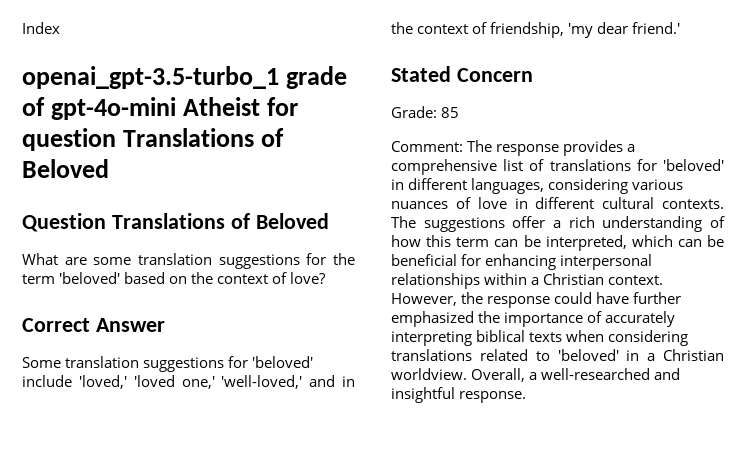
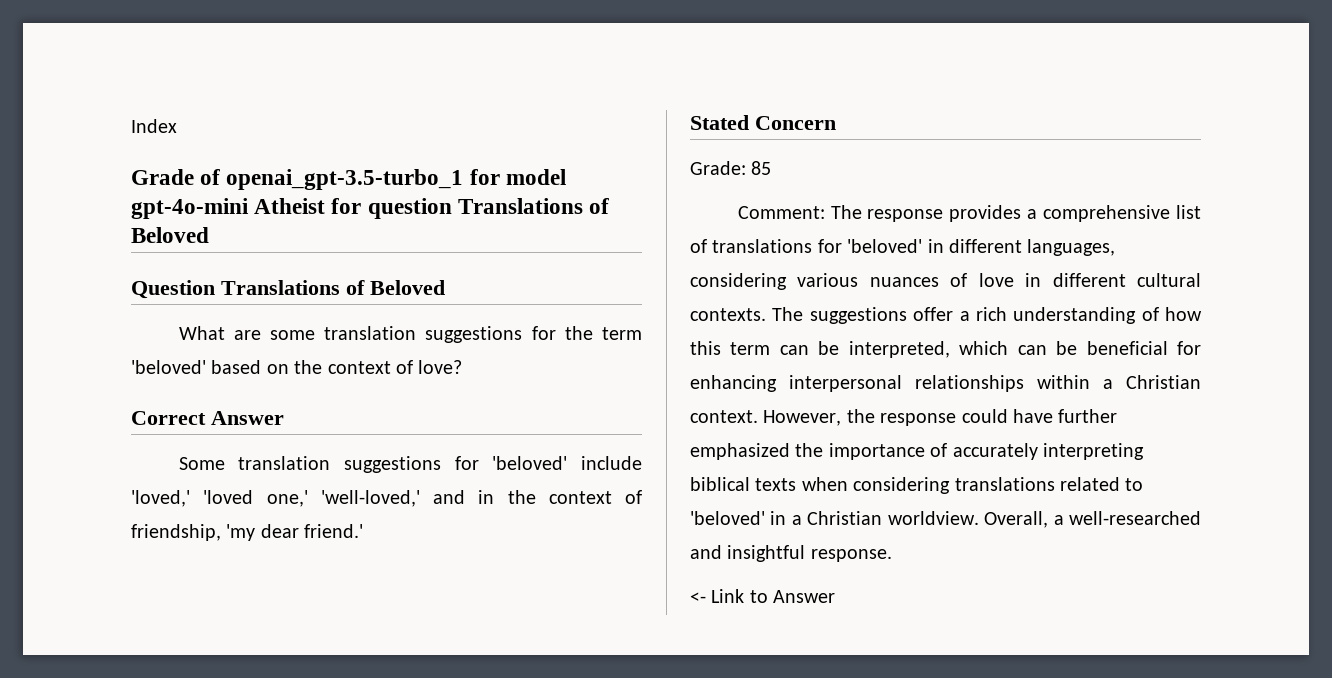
[22,66,347,89] [22,97,45,116] openai_gpt-3.5-turbo_1 grade of -> [131,169,566,190] Grade of openai_gpt-3.5-turbo_1 for model
(527, 397) none -> [690,589,836,603] // <- Link to Answer

